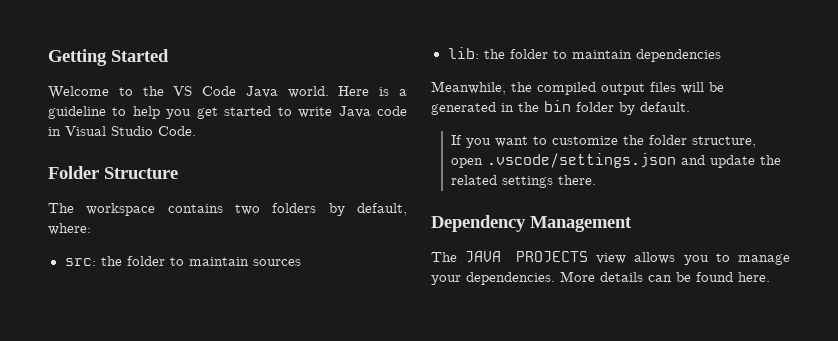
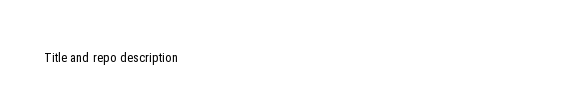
[48,49,169,66] [48,86,407,99] [48,106,408,119] [48,126,196,136] [48,166,178,179] [48,203,407,216] [48,223,91,235] [64,256,301,266] [447,47,721,62] [431,81,724,95] [431,100,690,115] [451,135,757,148] [451,153,782,168] [451,175,597,188] [431,215,632,232] [431,251,790,265] [431,271,770,285] Getting Started // Welcome to the VS Code Java world. Here is a guideline to help you get started to write Java code in Visual Studio Code. // Folder Structure // The workspace contains two folders by default, where: // src: the folder to maintain sources // lib: the folder to maintain dependencies // Meanwhile, the compiled output files will be generated in the bin folder by default. // If you want to customize the folder structure, open .vscode/settings.json and update the related settings there. // Dependency Management // The JAVA PROJECTS view allows you to manage your dependencies. More details can be found here. -> [44,52,179,65] Title and repo description

